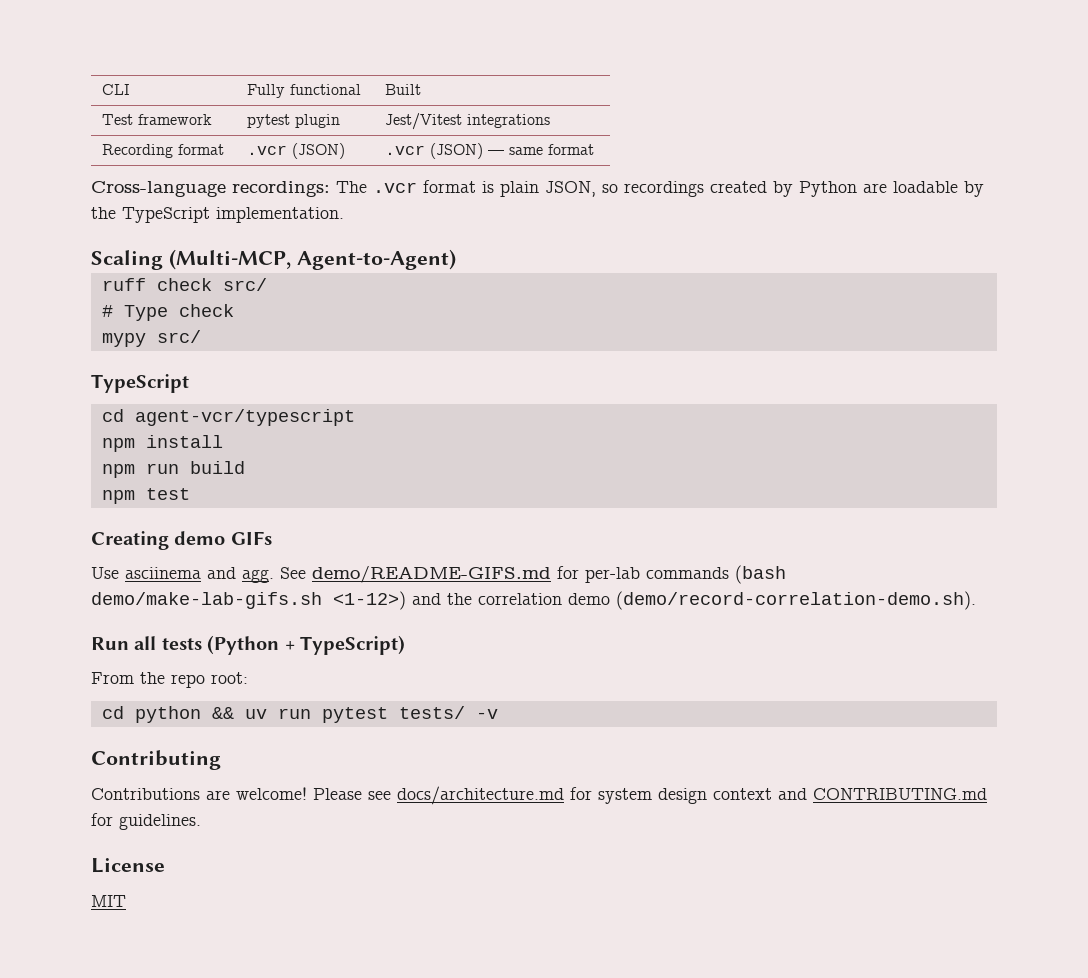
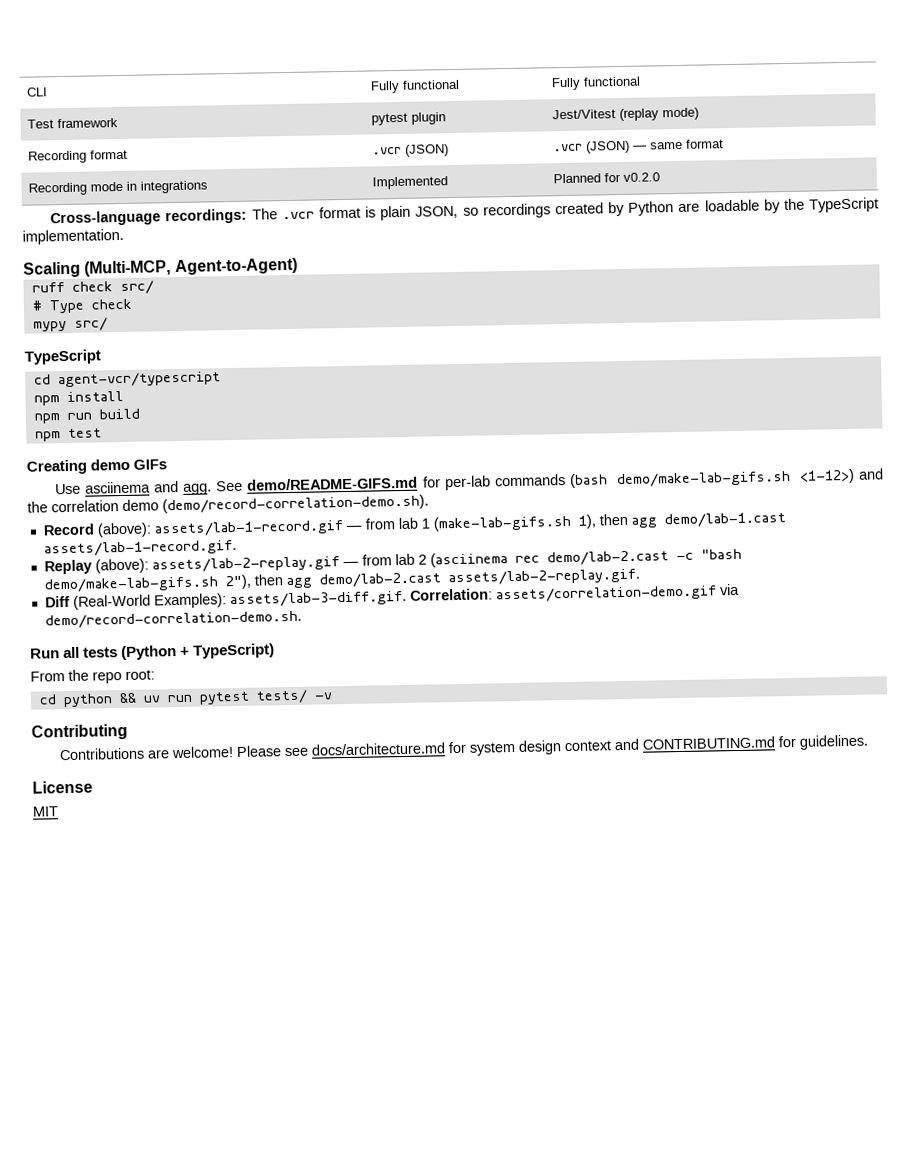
[385,84,422,95] Built -> [550,76,641,91] Fully functional
[467,114,551,128] integrations -> [618,107,699,122] (replay mode)
(595, 149) none -> [27,180,208,196] [371,176,448,190] [552,172,660,184] // Recording mode in integrations | Implemented | Planned for v0.2.0
(976, 600) none -> [42,512,786,538] [43,539,237,557] [43,548,742,575] [43,568,640,593] [44,583,740,610] [44,610,302,629] // Record (above): assets/lab-1-record.gif — from lab 1 (make-lab-gifs.sh 1), then agg demo/lab-1.cast assets/lab-1-record.gif. // Replay (above): assets/lab-2-replay.gif — from lab 2 (asciinema rec demo/lab-2.cast -c "bash demo/make-lab-gifs.sh 2"), then agg demo/lab-2.cast assets/lab-2-replay.gif. // Diff (Real-World Examples): assets/lab-3-diff.gif. Correlation: assets/correlation-demo.gif via demo/record-correlation-demo.sh.

